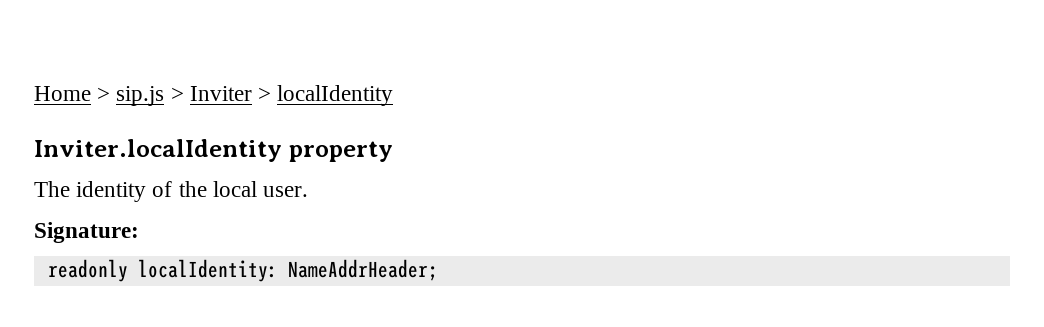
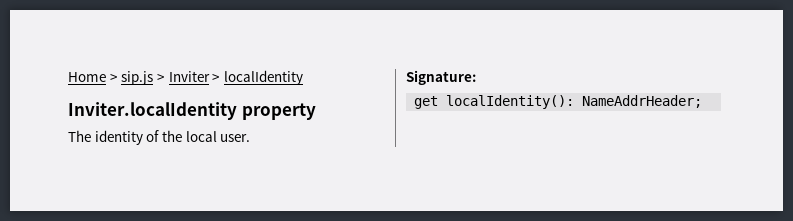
[47,259,278,282] readonly localIdentity: -> [414,95,575,109] get localIdentity():

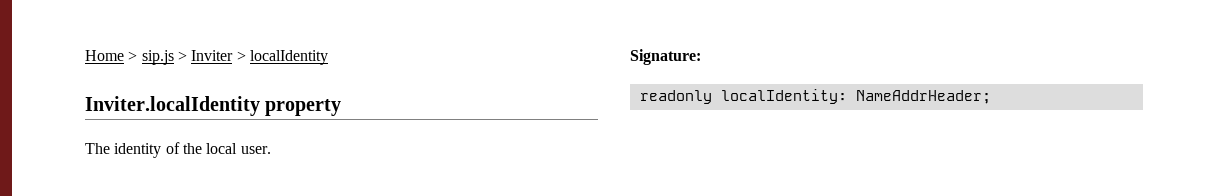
[414,95,575,109] get localIdentity(): -> [639,89,847,104] readonly localIdentity:

